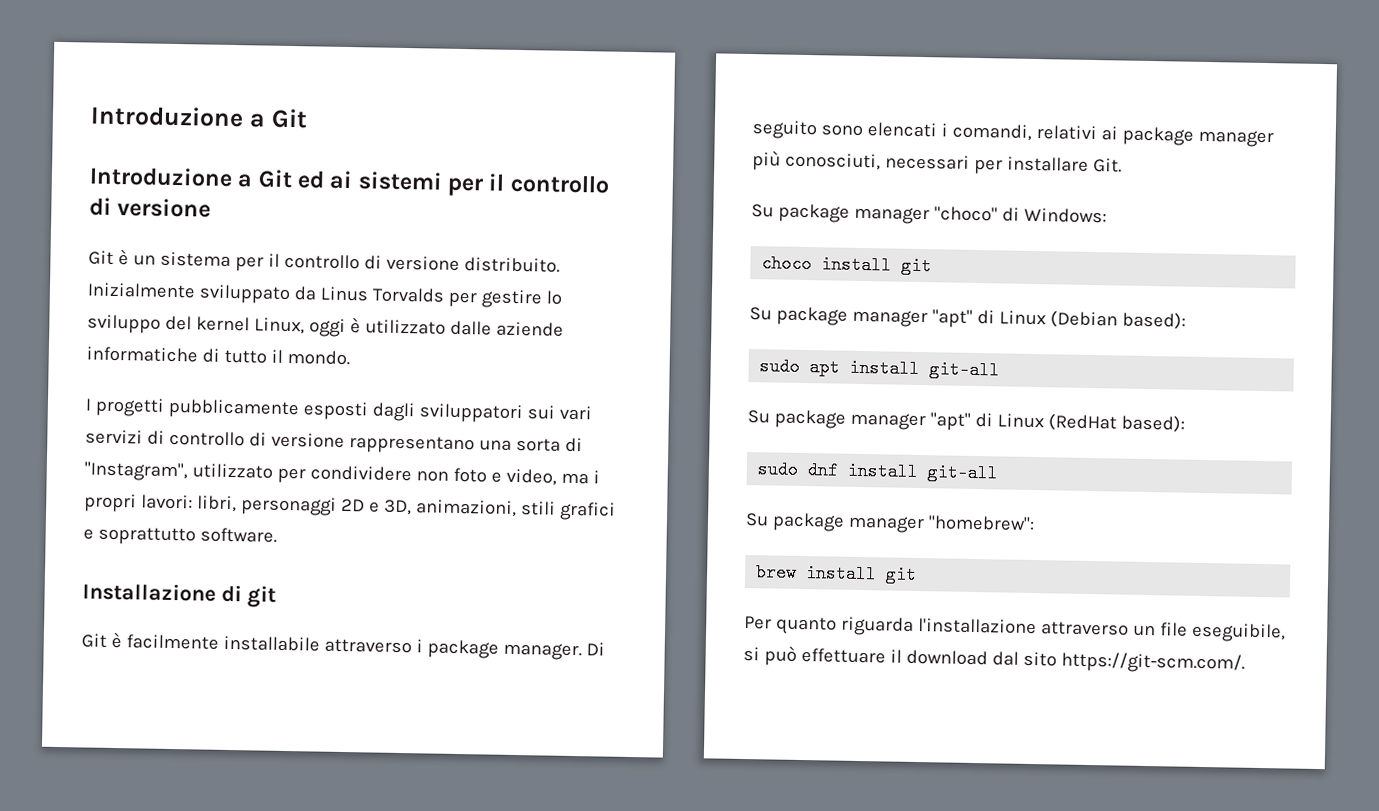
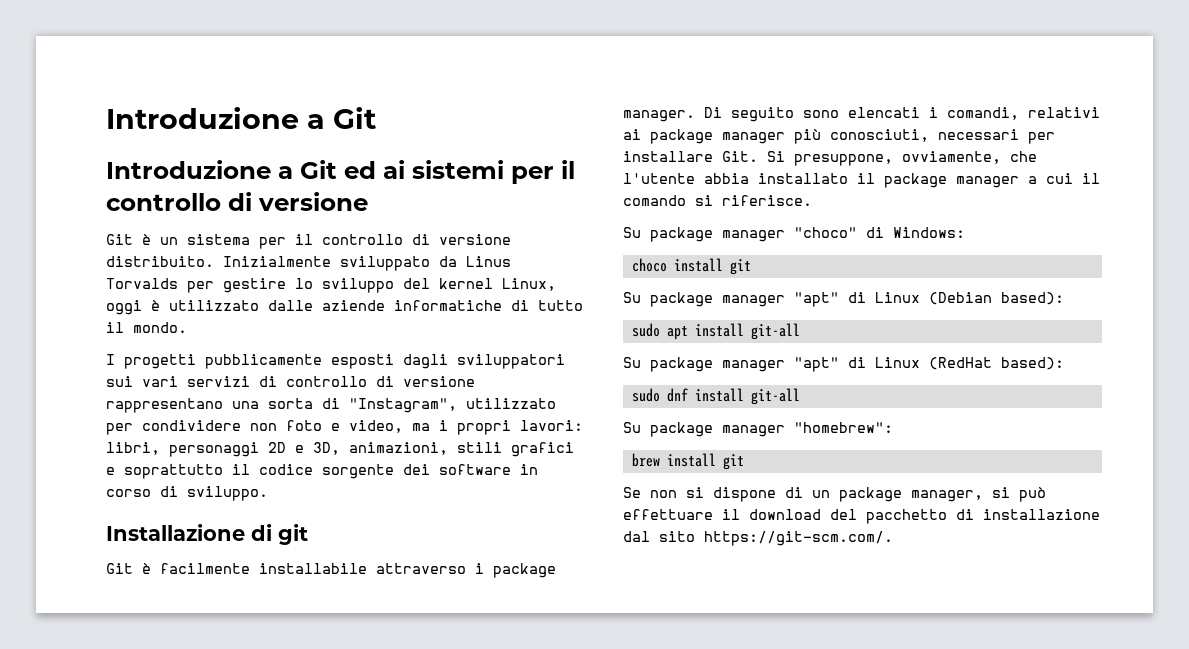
[199,527,277,543] software. -> [232,464,538,479] [106,486,268,501] il codice sorgente dei software in corso di sviluppo.
(1122, 165) none -> [767,151,1037,166] [623,173,1100,188] [623,195,812,206] Si presuppone, ovviamente, che l'utente abbia installato il package manager a cui il comando si riferisce.
[744,615,1286,643] Per quanto riguarda l'installazione attraverso un file eseguibile, -> [623,487,983,502] Se non si dispone di un package manager,
(988, 657) none -> [830,509,1100,524] del pacchetto di installazione

